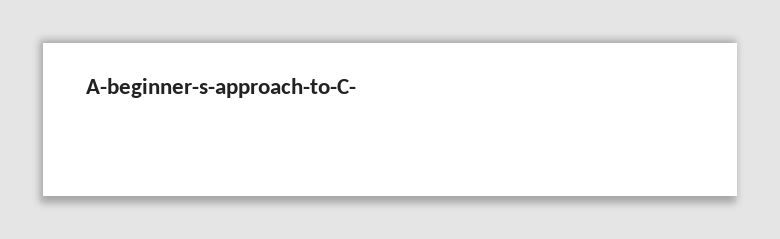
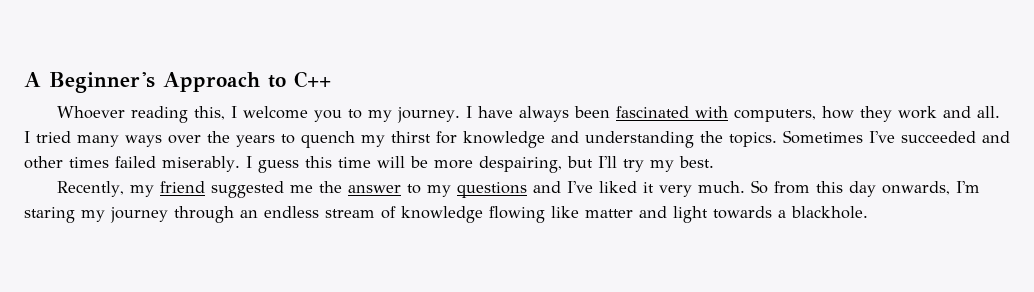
[86,78,356,98] A-beginner-s-approach-to-C- -> [24,71,331,93] [57,106,1001,123] [24,130,1010,148] [24,156,714,173] [57,180,981,198] [24,206,868,223] A Beginner's Approach to C++ // Whoever reading this, I welcome you to my journey. I have always been fascinated with computers, how they work and all. I tried many ways over the years to quench my thirst for knowledge and understanding the topics. Sometimes I've succeeded and other times failed miserably. I guess this time will be more despairing, but I'll try my best. // Recently, my friend suggested me the answer to my questions and I've liked it very much. So from this day onwards, I'm staring my journey through an endless stream of knowledge flowing like matter and light towards a blackhole.

